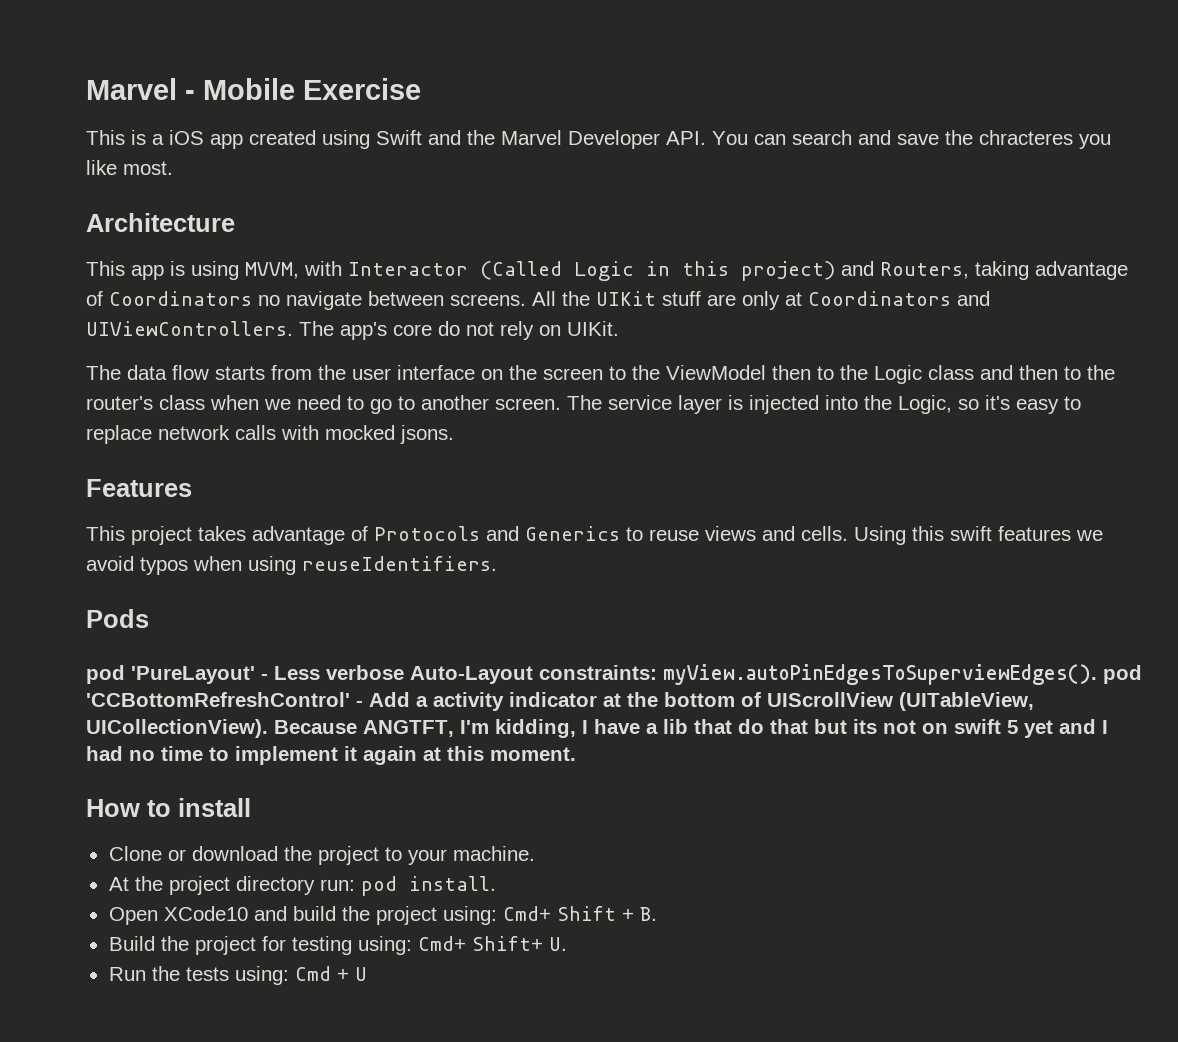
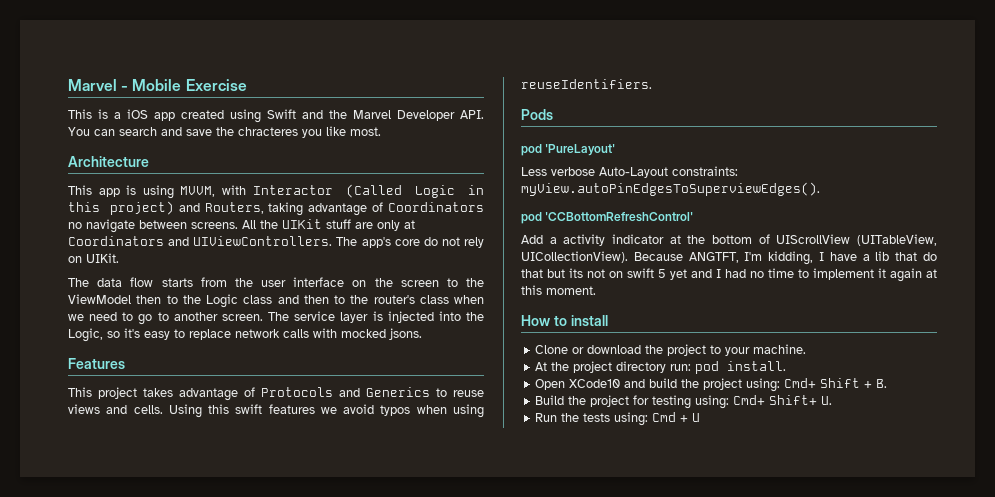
[261,674,268,680] - -> (616, 150) //
(1097, 674) none -> (820, 189) //
[356,701,363,707] - -> (694, 217) //

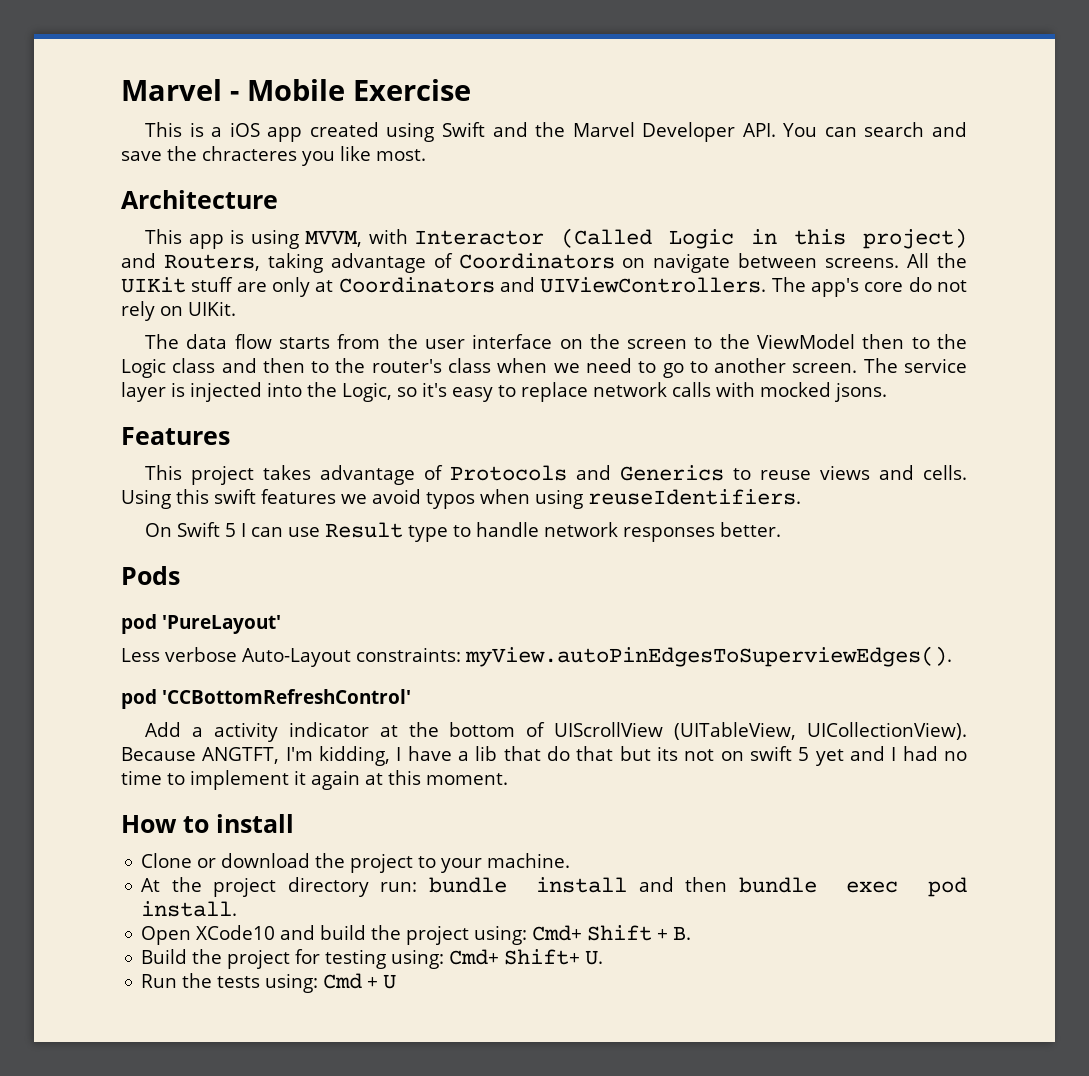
[68,222,82,229] no -> [622,258,646,268] on
(652, 84) none -> [145,522,782,542] // On Swift 5 I can use Result type to handle network responses better.
(692, 367) none -> [428,877,899,893] bundle install and then bundle exec

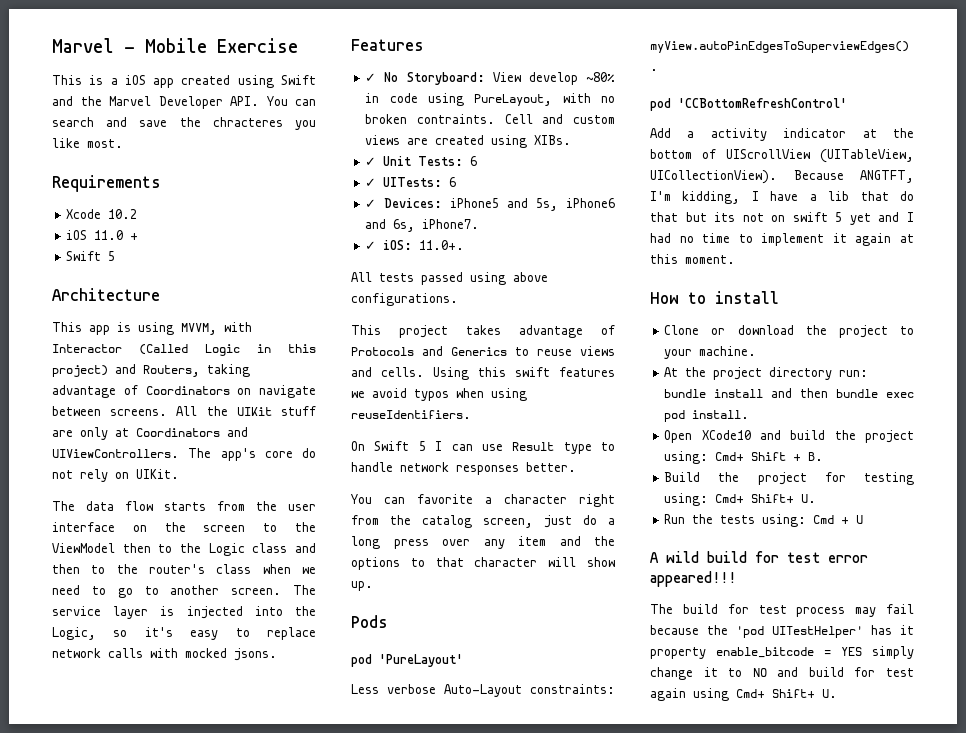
(426, 155) none -> [52,175,161,192] [66,209,138,219] [66,230,139,240] [66,251,116,261] // Requirements // Xcode 10.2 // iOS 11.0 + // Swift 5
(230, 436) none -> [365,72,615,85] [365,93,615,106] [365,114,615,124] [365,135,572,148] [365,156,478,166] [365,177,457,187] [365,198,615,211] [365,219,480,232] [365,240,465,250] [351,272,548,285] [351,293,458,306] // ✓ No Storyboard: View develop ~80% in code using PureLayout, with no broken contraints. Cell and custom views are created using XIBs. // ✓ Unit Tests: 6 // ✓ UITests: 6 // ✓ Devices: iPhone5 and 5s, iPhone6 and 6s, iPhone7. // ✓ iOS: 11.0+. // All tests passed using above configurations.
(782, 529) none -> [351,494,615,507] [351,515,615,528] [351,536,615,549] [351,557,615,570] [351,581,373,591] // You can favorite a character right from the catalog screen, just do a long press over any item and the options to that character will show up.
(397, 981) none -> [650,551,868,563] [650,571,736,587] [650,604,914,617] [650,625,914,638] [650,646,914,659] [650,667,914,680] [650,688,837,701] // A wild build for test error appeared!!! // The build for test process may fail because the 'pod UITestHelper' has it property enable_bitcode = YES simply change it to NO and build for test again using Cmd+ Shift+ U.

